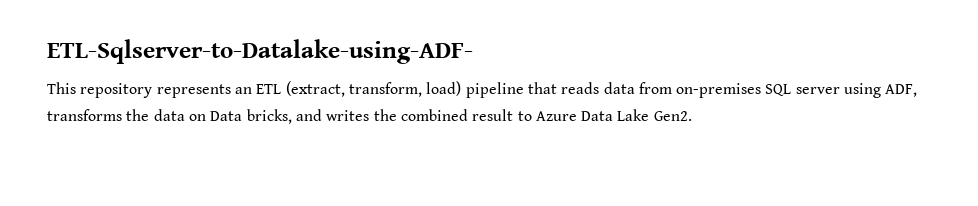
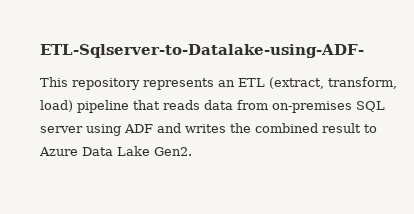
[885,84,918,97] [47,109,292,124] ADF, transforms the data on Data bricks, -> [124,124,153,133] ADF

